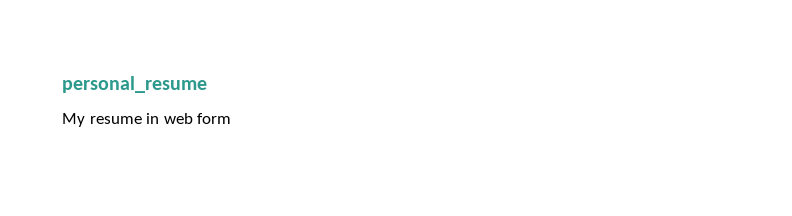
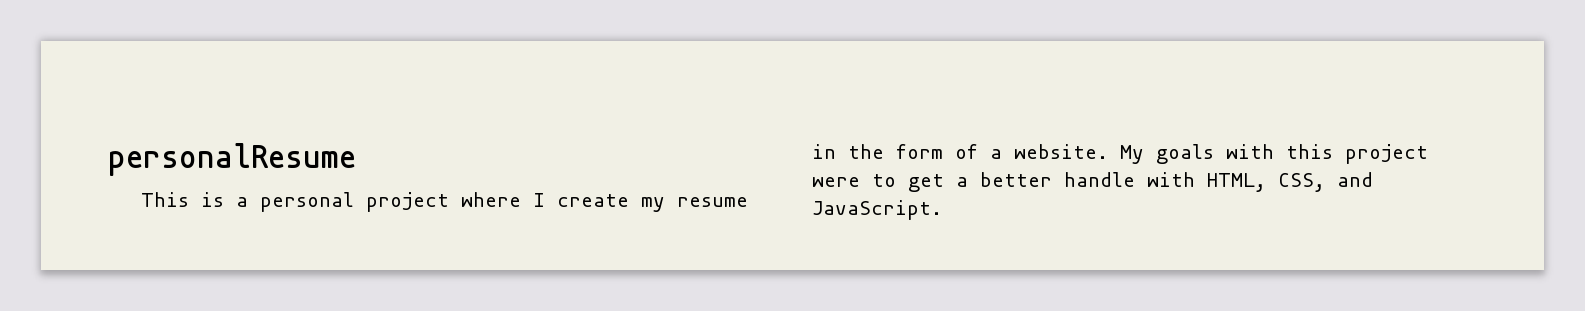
[62,76,207,93] [62,113,232,127] personal_resume // My resume in web form -> [108,143,356,176] [141,192,749,212] [812,144,1428,164] [812,172,1373,192] [812,200,942,220] personalResume // This is a personal project where I create my resume in the form of a website. My goals with this project were to get a better handle with HTML, CSS, and JavaScript.

